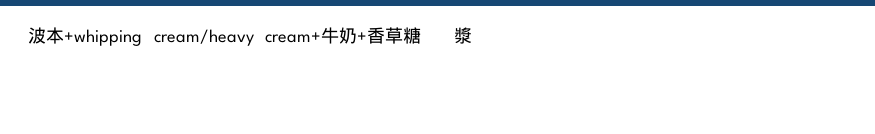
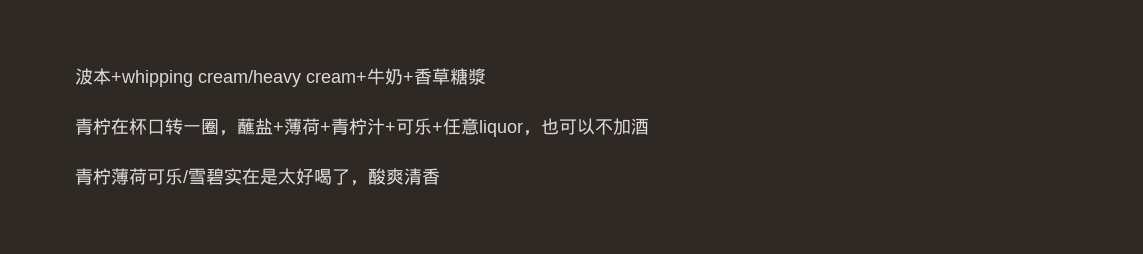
(472, 35) none -> [75,118,649,137] [75,168,440,186] // 青柠在杯口转一圈，蘸盐+薄荷+青柠汁+可乐+任意liquor，也可以不加酒 // 青柠薄荷可乐/雪碧实在是太好喝了，酸爽清香

